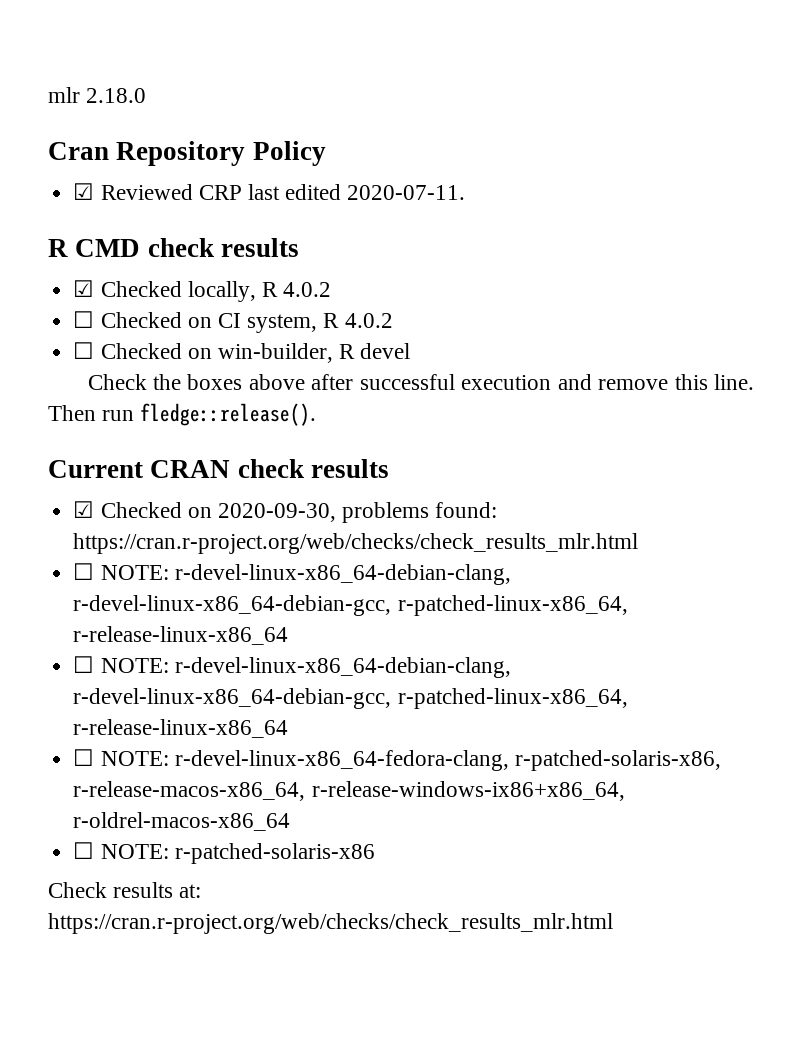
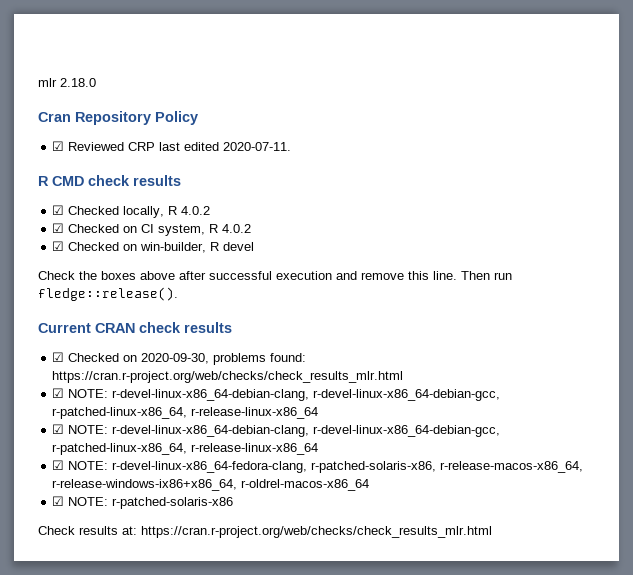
[73,311,95,328] ☐ -> [52,223,65,233] ☑
[73,342,95,359] ☐ -> [52,241,65,251] ☑
[73,563,511,585] [73,595,628,616] [73,626,289,645] [73,656,511,678] [73,688,628,709] [73,719,289,738] [73,749,95,766] ☐ NOTE: r-devel-linux-x86_64-debian-clang, r-devel-linux-x86_64-debian-gcc, r-patched-linux-x86_64, r-release-linux-x86_64 // ☐ NOTE: r-devel-linux-x86_64-debian-clang, r-devel-linux-x86_64-debian-gcc, r-patched-linux-x86_64, r-release-linux-x86_64 // ☐ -> [52,388,501,401] [52,407,319,419] [52,424,501,437] [52,443,319,455] [52,460,65,470] ☑ NOTE: r-devel-linux-x86_64-debian-clang, r-devel-linux-x86_64-debian-gcc, r-patched-linux-x86_64, r-release-linux-x86_64 // ☑ NOTE: r-devel-linux-x86_64-debian-clang, r-devel-linux-x86_64-debian-gcc, r-patched-linux-x86_64, r-release-linux-x86_64 // ☑
[73,842,95,859] ☐ -> [52,496,65,506] ☑

